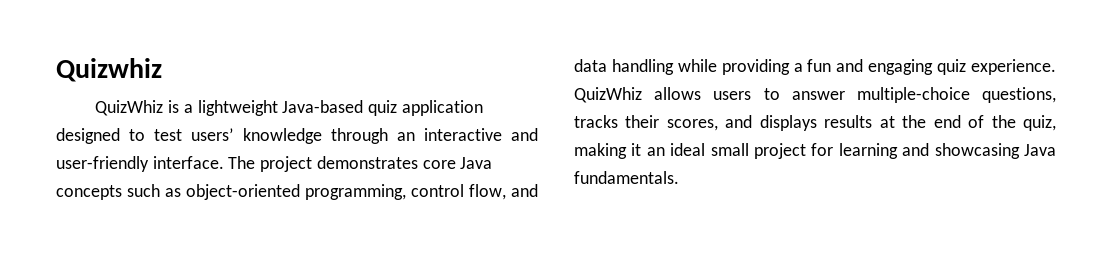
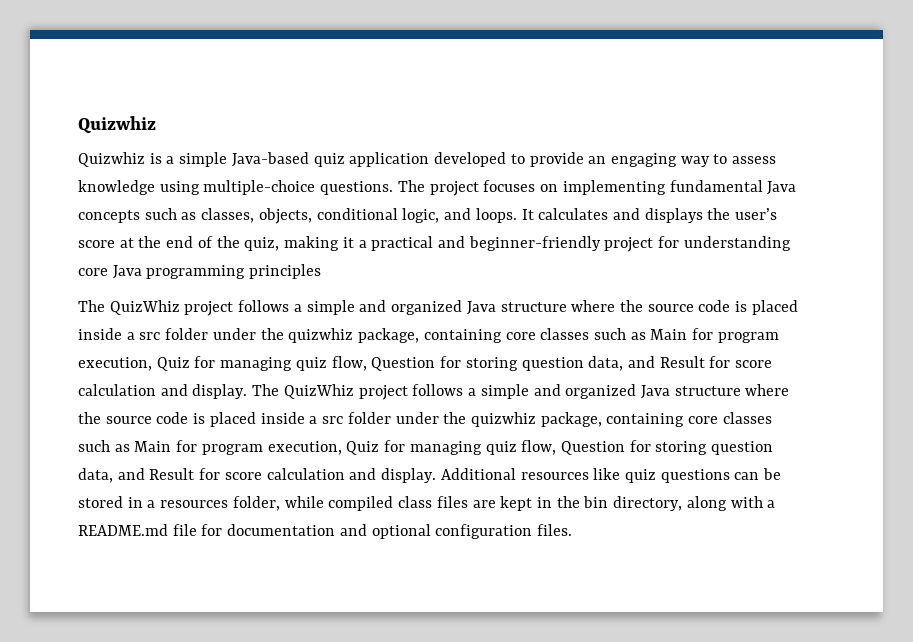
[95,100,164,116] QuizWhiz -> [78,152,145,167] Quizwhiz
[197,100,278,116] lightweight -> [179,152,228,167] simple
[56,128,538,144] [56,156,493,172] [56,184,538,200] [574,59,1056,75] [574,87,1056,103] [574,115,873,131] designed to test users’ knowledge through an interactive and user-friendly interface. The project demonstrates core Java concepts such as object-oriented programming, control flow, and data handling while providing a fun and engaging quiz experience. QuizWhiz allows users to answer multiple-choice questions, tracks their scores, and displays results -> [434,152,777,167] [78,180,797,196] [78,208,778,224] [78,240,115,248] developed to provide an engaging way to assess knowledge using multiple-choice questions. The project focuses on implementing fundamental Java concepts such as classes, objects, conditional logic, and loops. It calculates and displays the user’s score
[646,143,1056,159] [574,171,679,184] an ideal small project for learning and showcasing Java fundamentals. -> [358,236,791,252] [78,264,322,279] [78,300,798,316] [78,328,779,343] [78,356,773,371] [78,384,790,400] [78,412,772,427] [78,440,774,455] [78,468,782,483] [78,496,776,511] [78,524,573,539] a practical and beginner-friendly project for understanding core Java programming principles // The QuizWhiz project follows a simple and organized Java structure where the source code is placed inside a src folder under the quizwhiz package, containing core classes such as Main for program execution, Quiz for managing quiz flow, Question for storing question data, and Result for score calculation and display. The QuizWhiz project follows a simple and organized Java structure where the source code is placed inside a src folder under the quizwhiz package, containing core classes such as Main for program execution, Quiz for managing quiz flow, Question for storing question data, and Result for score calculation and display. Additional resources like quiz questions can be stored in a resources folder, while compiled class files are kept in the bin directory, along with a README.md file for documentation and optional configuration files.

